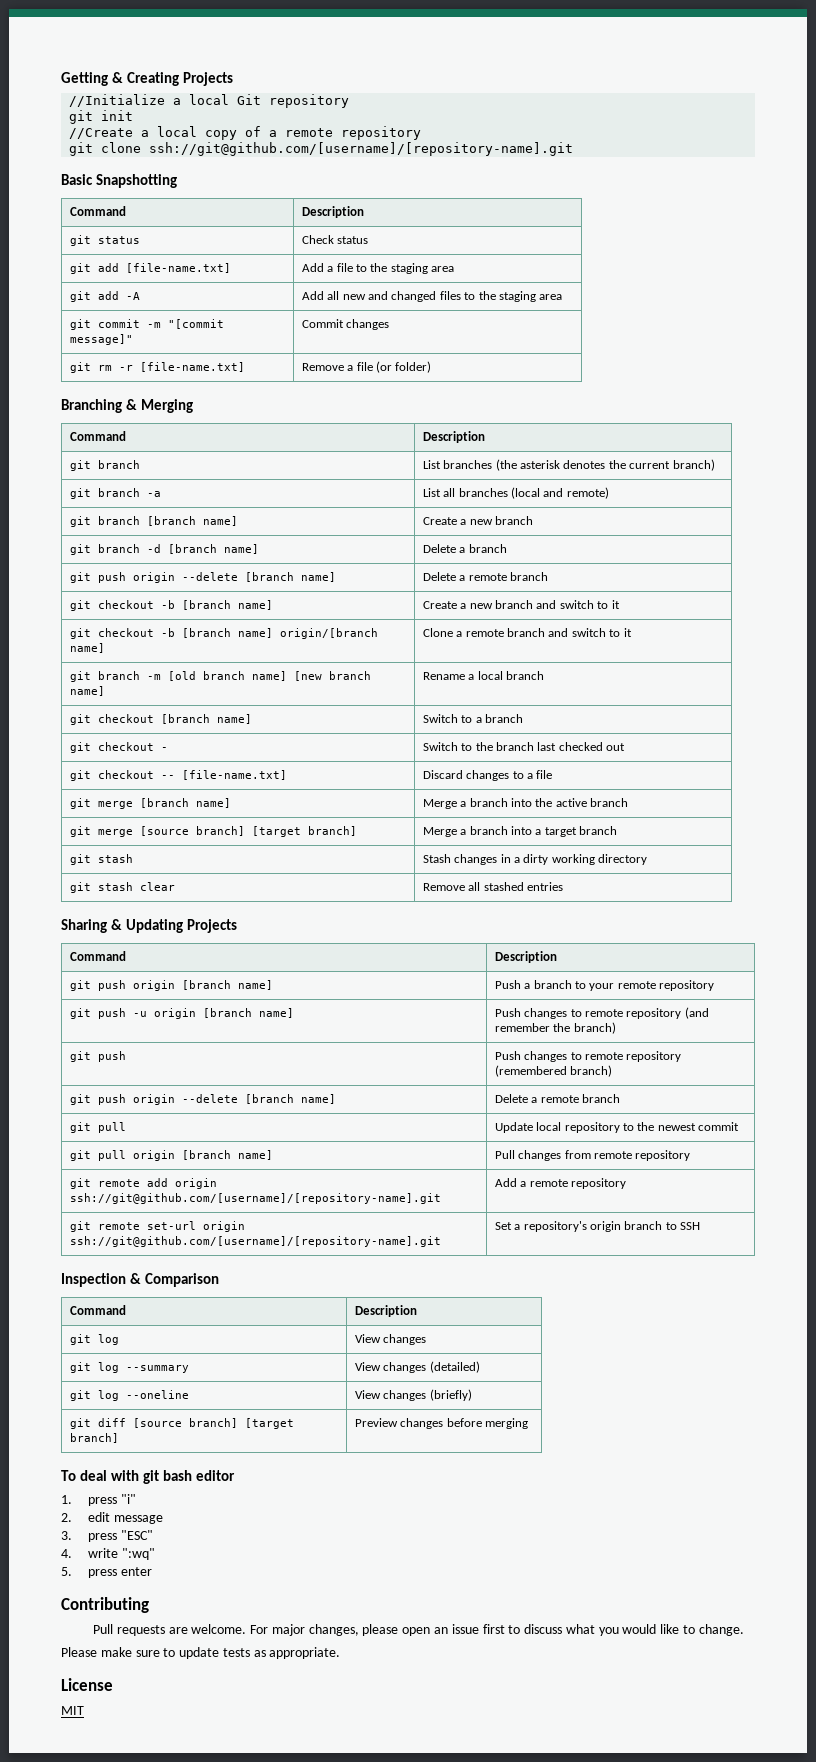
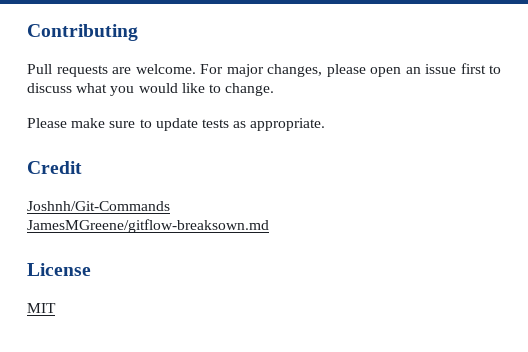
[61,72,234,86] [69,94,350,108] [69,110,134,124] [69,126,422,140] [69,142,574,156] [61,174,178,188] [69,206,126,216] [301,206,364,218] [69,235,140,246] [301,235,369,244] [69,263,231,274] [301,263,455,274] [69,291,140,302] [301,291,563,302] [69,319,224,330] [69,334,133,345] [301,319,390,330] [69,362,245,373] [301,361,432,373] [61,399,194,413] [69,431,126,441] [422,431,485,443] [69,460,140,471] [422,459,715,471] [69,488,161,499] [422,487,609,499] [69,516,238,527] [422,516,534,525] [69,544,259,555] [422,544,507,553] [69,572,336,583] [422,572,549,581] [69,600,273,611] [422,600,620,609] [69,628,378,639] [69,643,105,653] [422,628,632,637] [69,671,371,682] [69,686,105,696] [422,671,545,680] [69,714,252,725] [422,714,524,723] [69,742,168,753] [422,742,626,751] [69,770,287,781] [422,770,553,781] [69,798,231,809] [422,798,629,809] [69,826,357,837] [422,826,618,837] [69,854,133,865] [422,854,648,865] [69,882,175,893] [422,882,564,891] [61,919,238,933] [69,951,126,961] [494,951,557,963] [69,980,273,991] [494,980,715,991] [69,1008,294,1019] [494,1007,709,1019] [494,1022,616,1034] [69,1051,126,1062] [494,1051,682,1062] [494,1065,613,1077] [69,1094,336,1105] [494,1094,621,1103] [69,1122,126,1133] [494,1122,740,1133] [69,1150,273,1161] [494,1150,691,1161] [69,1178,217,1189] [69,1193,441,1204] [494,1178,627,1189] [69,1221,245,1232] [69,1236,441,1247] [494,1221,701,1232] [61,1273,220,1287] [69,1305,126,1315] [354,1305,417,1317] [69,1334,119,1345] [354,1334,427,1345] [69,1362,189,1373] [354,1361,480,1373] [69,1390,189,1401] [354,1389,472,1401] [69,1418,294,1429] [69,1433,119,1443] [354,1418,529,1429] [61,1470,236,1484] [61,1494,136,1506] [61,1512,163,1524] [61,1530,153,1542] [61,1548,155,1560] [61,1567,152,1578] Getting & Creating Projects // //Initialize a local Git repository // git init // //Create a local copy of a remote repository // git clone ssh://git@github.com/[username]/[repository-name].git // Basic Snapshotting // Command | Description // git status | Check status // git add [file-name.txt] | Add a file to the staging area // git add -A | Add all new and changed files to the staging area // git commit -m "[commit message]" | Commit changes // git rm -r [file-name.txt] | Remove a file (or folder) // Branching & Merging // Command | Description // git branch | List branches (the asterisk denotes the current branch) // git branch -a | List all branches (local and remote) // git branch [branch name] | Create a new branch // git branch -d [branch name] | Delete a branch // git push origin --delete [branch name] | Delete a remote branch // git checkout -b [branch name] | Create a new branch and switch to it // git checkout -b [branch name] origin/[branch name] | Clone a remote branch and switch to it // git branch -m [old branch name] [new branch name] | Rename a local branch // git checkout [branch name] | Switch to a branch // git checkout - | Switch to the branch last checked out // git checkout -- [file-name.txt] | Discard changes to a file // git merge [branch name] | Merge a branch into the active branch // git merge [source branch] [target branch] | Merge a branch into a target branch // git stash | Stash changes in a dirty working directory // git stash clear | Remove all stashed entries // Sharing & Updating Projects // Command | Description // git push origin [branch name] | Push a branch to your remote repository // git push -u origin [branch name] | Push changes to remote repository (and remember the branch) // git push | Push changes to remote repository (remembered branch) // git push origin --delete [branch name] | Delete a remote branch // git pull | Update local repository to the newest commit // git pull origin [branch name] | Pull changes from remote repository // git remote add origin ssh://git@github.com/[username]/[repository-name].git | Add a remote repository // git remote set-url origin ssh://git@github.com/[username]/[repository-name].git | Set a repository's origin branch to SSH // Inspection & Comparison // Command | Description // git log | View changes // git log --summary | View changes (detailed) // git log --oneline | View changes (briefly) // git diff [source branch] [target branch] | Preview changes before merging // To deal with git bash editor // 1. press "i" // 2. edit message // 3. press "ESC" // 4. write ":wq" // 5. press enter // -> (27, 32) none
(341, 1653) none -> [27,161,82,174] [27,201,170,211] [27,219,269,233] // Credit // Joshnh/Git-Commands // JamesMGreene/gitflow-breaksown.md

